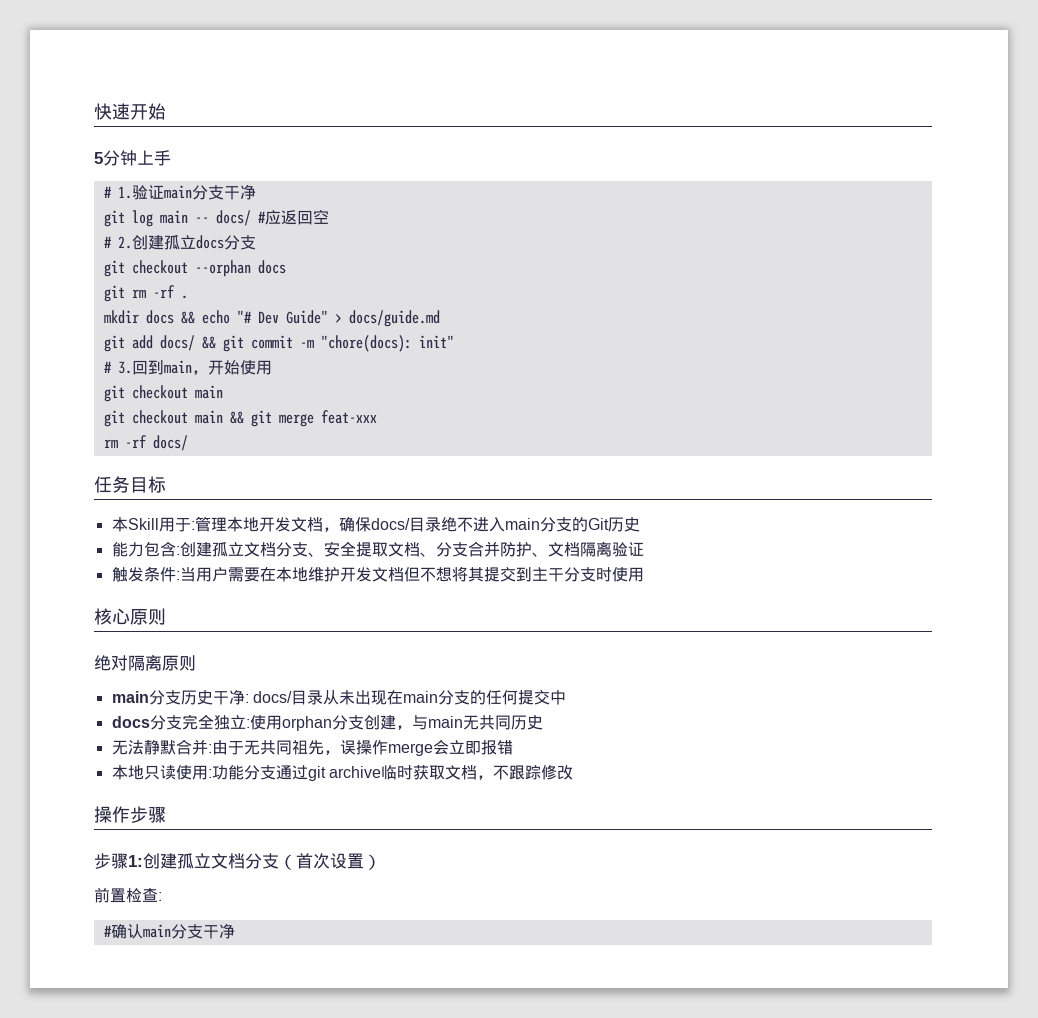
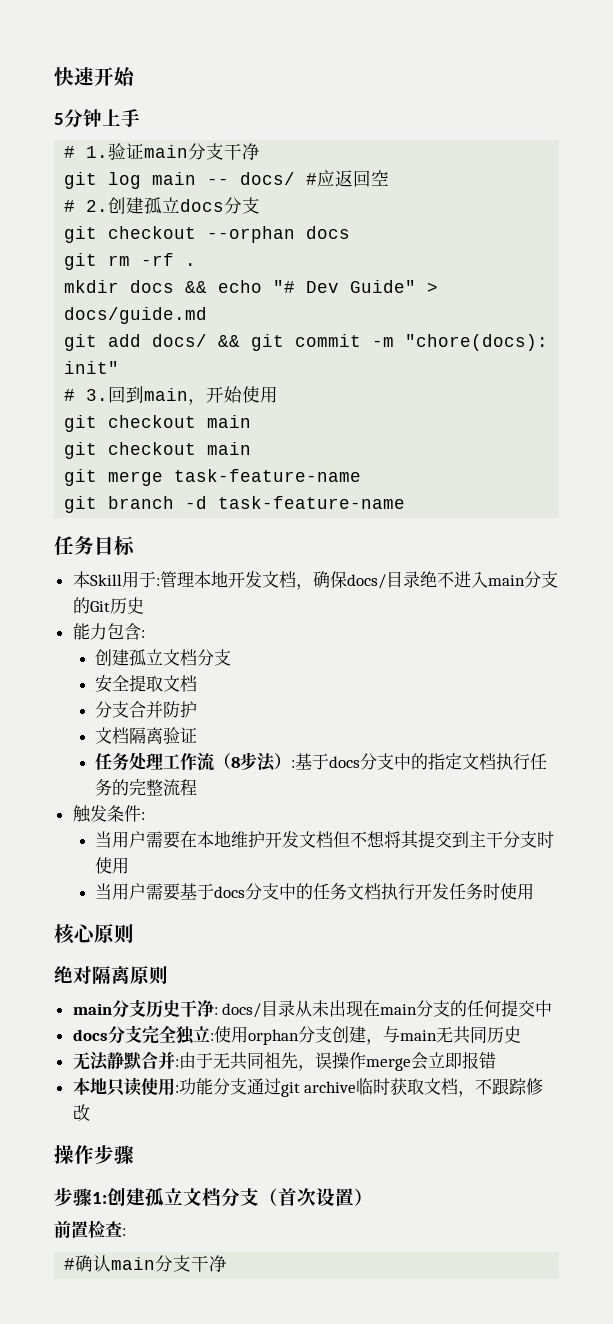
[229,411,244,424] && -> (252, 448) //
[320,410,377,424] [103,435,188,451] feat-xxx // rm -rf docs/ -> [174,469,362,482] [64,496,406,513] task-feature-name // git branch -d task-feature-name
[179,542,324,557] 创建孤立文档分支、 -> [95,649,232,666] // 创建孤立文档分支 //
[419,552,436,557] 、 -> (198, 683) //
[531,552,548,557] 、 -> (198, 709) //
(644, 549) none -> [95,752,548,772] [95,779,198,796] // 任务处理工作流（8步法）:基于docs分支中的指定文档执行任务的完整流程
(180, 575) none -> (145, 816) //
(644, 574) none -> [95,883,535,901] // 当用户需要基于docs分支中的任务文档执行开发任务时使用

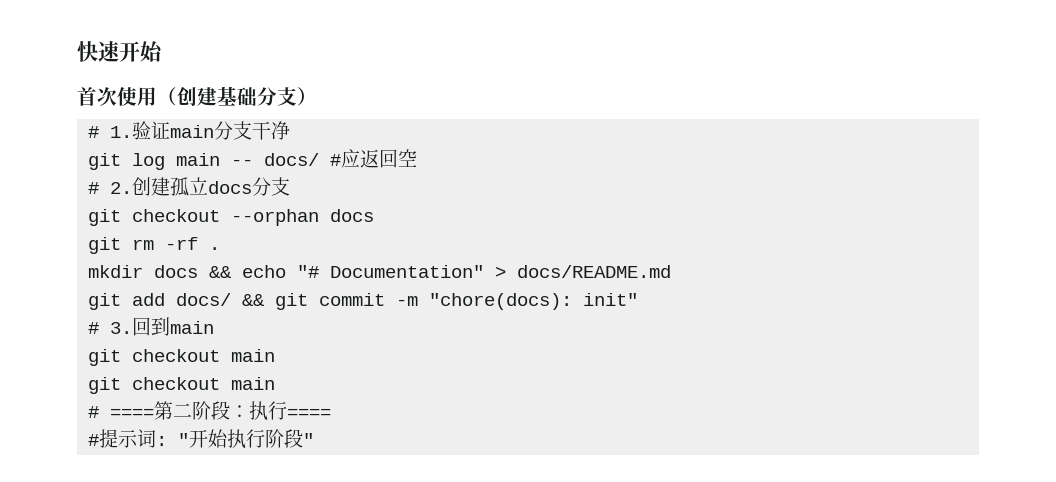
[54,109,140,128] 5分钟上手 -> [77,86,317,106] 首次使用（创建基础分支）
[306,280,439,293] [64,307,208,324] Dev Guide" > docs/guide.md -> [329,265,671,278] Documentation" > docs/README.md
[188,386,279,405] ，开始使用 -> (214, 327) none
[64,469,362,486] [64,496,406,513] [54,536,135,556] [72,571,558,590] [72,597,144,614] [72,623,145,640] [95,649,232,666] [95,675,198,693] [95,701,198,718] [95,727,198,744] [95,752,548,772] [95,779,198,796] [72,805,145,823] [95,830,555,849] [95,857,130,874] [95,883,535,901] [54,924,134,944] [54,966,168,985] [72,999,553,1018] [72,1025,521,1045] [72,1051,496,1071] [72,1077,544,1097] [72,1104,90,1121] [54,1145,134,1164] [54,1187,373,1207] [54,1220,126,1238] [64,1255,228,1272] git merge task-feature-name // git branch -d task-feature-name // 任务目标 // 本Skill用于:管理本地开发文档，确保docs/目录绝不进入main分支的Git历史 // 能力包含: // 创建孤立文档分支 // 安全提取文档 // 分支合并防护 // 文档隔离验证 // 任务处理工作流（8步法）:基于docs分支中的指定文档执行任务的完整流程 // 触发条件: // 当用户需要在本地维护开发文档但不想将其提交到主干分支时使用 // 当用户需要基于docs分支中的任务文档执行开发任务时使用 // 核心原则 // 绝对隔离原则 // main分支历史干净: docs/目录从未出现在main分支的任何提交中 // docs分支完全独立:使用orphan分支创建，与main无共同历史 // 无法静默合并:由于无共同祖先，误操作merge会立即报错 // 本地只读使用:功能分支通过git archive临时获取文档，不跟踪修改 // 操作步骤 // 步骤1:创建孤立文档分支（首次设置） // 前置检查: // #确认main分支干净 -> [87,401,331,421] [87,429,314,449] # ====第二阶段：执行==== // #提示词: "开始执行阶段"

